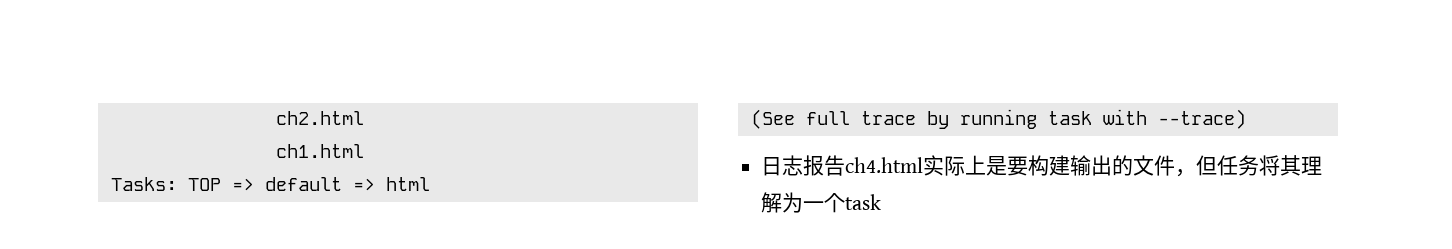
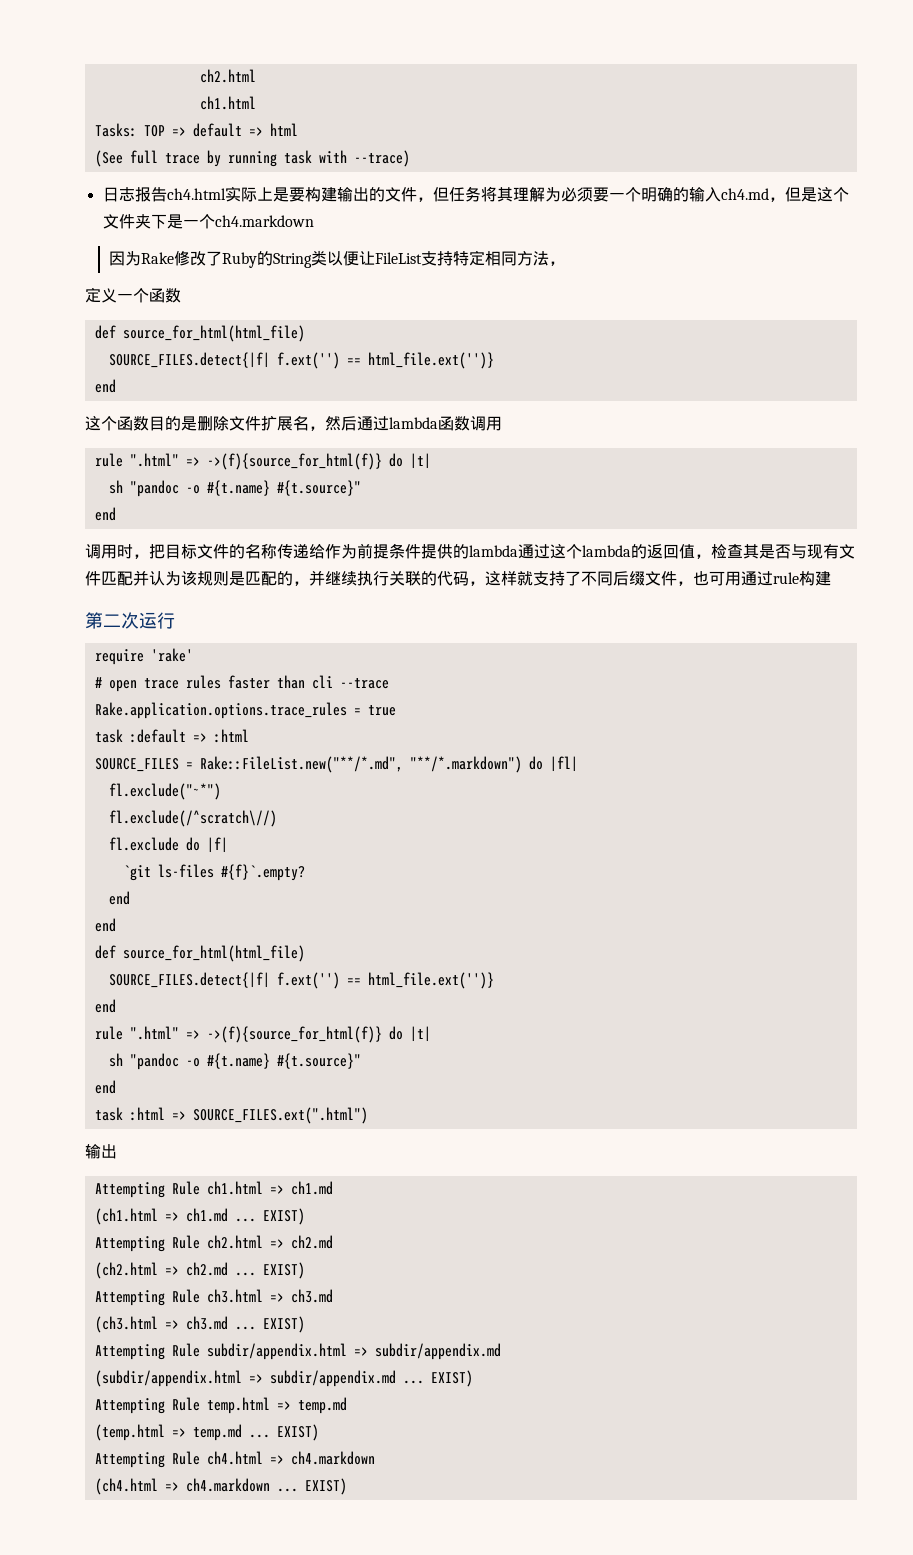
[803,193,882,213] 一个task -> [560,187,849,202] [102,214,314,229] [109,250,566,268] [85,287,181,303] [94,325,305,342] [108,352,494,369] [94,379,116,393] [85,416,502,431] [94,453,431,470] [108,480,361,497] [94,507,116,521] [85,543,855,559] [85,570,831,586] [85,612,175,629] [94,648,193,665] [94,675,389,692] [94,702,396,719] [94,729,249,743] [94,756,578,773] [108,783,221,800] [108,810,277,827] [108,837,228,853] [122,864,305,881] [108,891,130,905] [94,918,116,932] [94,945,305,962] [108,972,494,989] [94,999,116,1013] [94,1026,431,1043] [108,1053,361,1070] [94,1080,116,1094] [94,1107,368,1124] [85,1144,117,1159] [94,1181,333,1198] [94,1208,305,1225] [94,1235,333,1252] [94,1262,305,1279] [94,1289,333,1306] [94,1316,305,1333] [94,1343,501,1360] [94,1370,473,1387] [94,1397,347,1414] [94,1424,319,1441] [94,1451,375,1468] [94,1478,347,1495] 必须要一个明确的输入ch4.md，但是这个文件夹下是一个ch4.markdown // 因为Rake修改了Ruby的String类以便让FileList支持特定相同方法， // 定义一个函数 // def source_for_html(html_file) // SOURCE_FILES.detect{|f| f.ext('') == html_file.ext('')} // end // 这个函数目的是删除文件扩展名，然后通过lambda函数调用 // rule ".html" => ->(f){source_for_html(f)} do |t| // sh "pandoc -o #{t.name} #{t.source}" // end // 调用时，把目标文件的名称传递给作为前提条件提供的lambda通过这个lambda的返回值，检查其是否与现有文件匹配并认为该规则是匹配的，并继续执行关联的代码，这样就支持了不同后缀文件，也可用通过rule构建 // 第二次运行 // require 'rake' // # open trace rules faster than cli --trace // Rake.application.options.trace_rules = true // task :default => :html // SOURCE_FILES = Rake::FileList.new("**/*.md", "**/*.markdown") do |fl| // fl.exclude("~*") // fl.exclude(/^scratch\//) // fl.exclude do |f| // `git ls-files #{f}`.empty? // end // end // def source_for_html(html_file) // SOURCE_FILES.detect{|f| f.ext('') == html_file.ext('')} // end // rule ".html" => ->(f){source_for_html(f)} do |t| // sh "pandoc -o #{t.name} #{t.source}" // end // task :html => SOURCE_FILES.ext(".html") // 输出 // Attempting Rule ch1.html => ch1.md // (ch1.html => ch1.md ... EXIST) // Attempting Rule ch2.html => ch2.md // (ch2.html => ch2.md ... EXIST) // Attempting Rule ch3.html => ch3.md // (ch3.html => ch3.md ... EXIST) // Attempting Rule subdir/appendix.html => subdir/appendix.md // (subdir/appendix.html => subdir/appendix.md ... EXIST) // Attempting Rule temp.html => temp.md // (temp.html => temp.md ... EXIST) // Attempting Rule ch4.html => ch4.markdown // (ch4.html => ch4.markdown ... EXIST)

